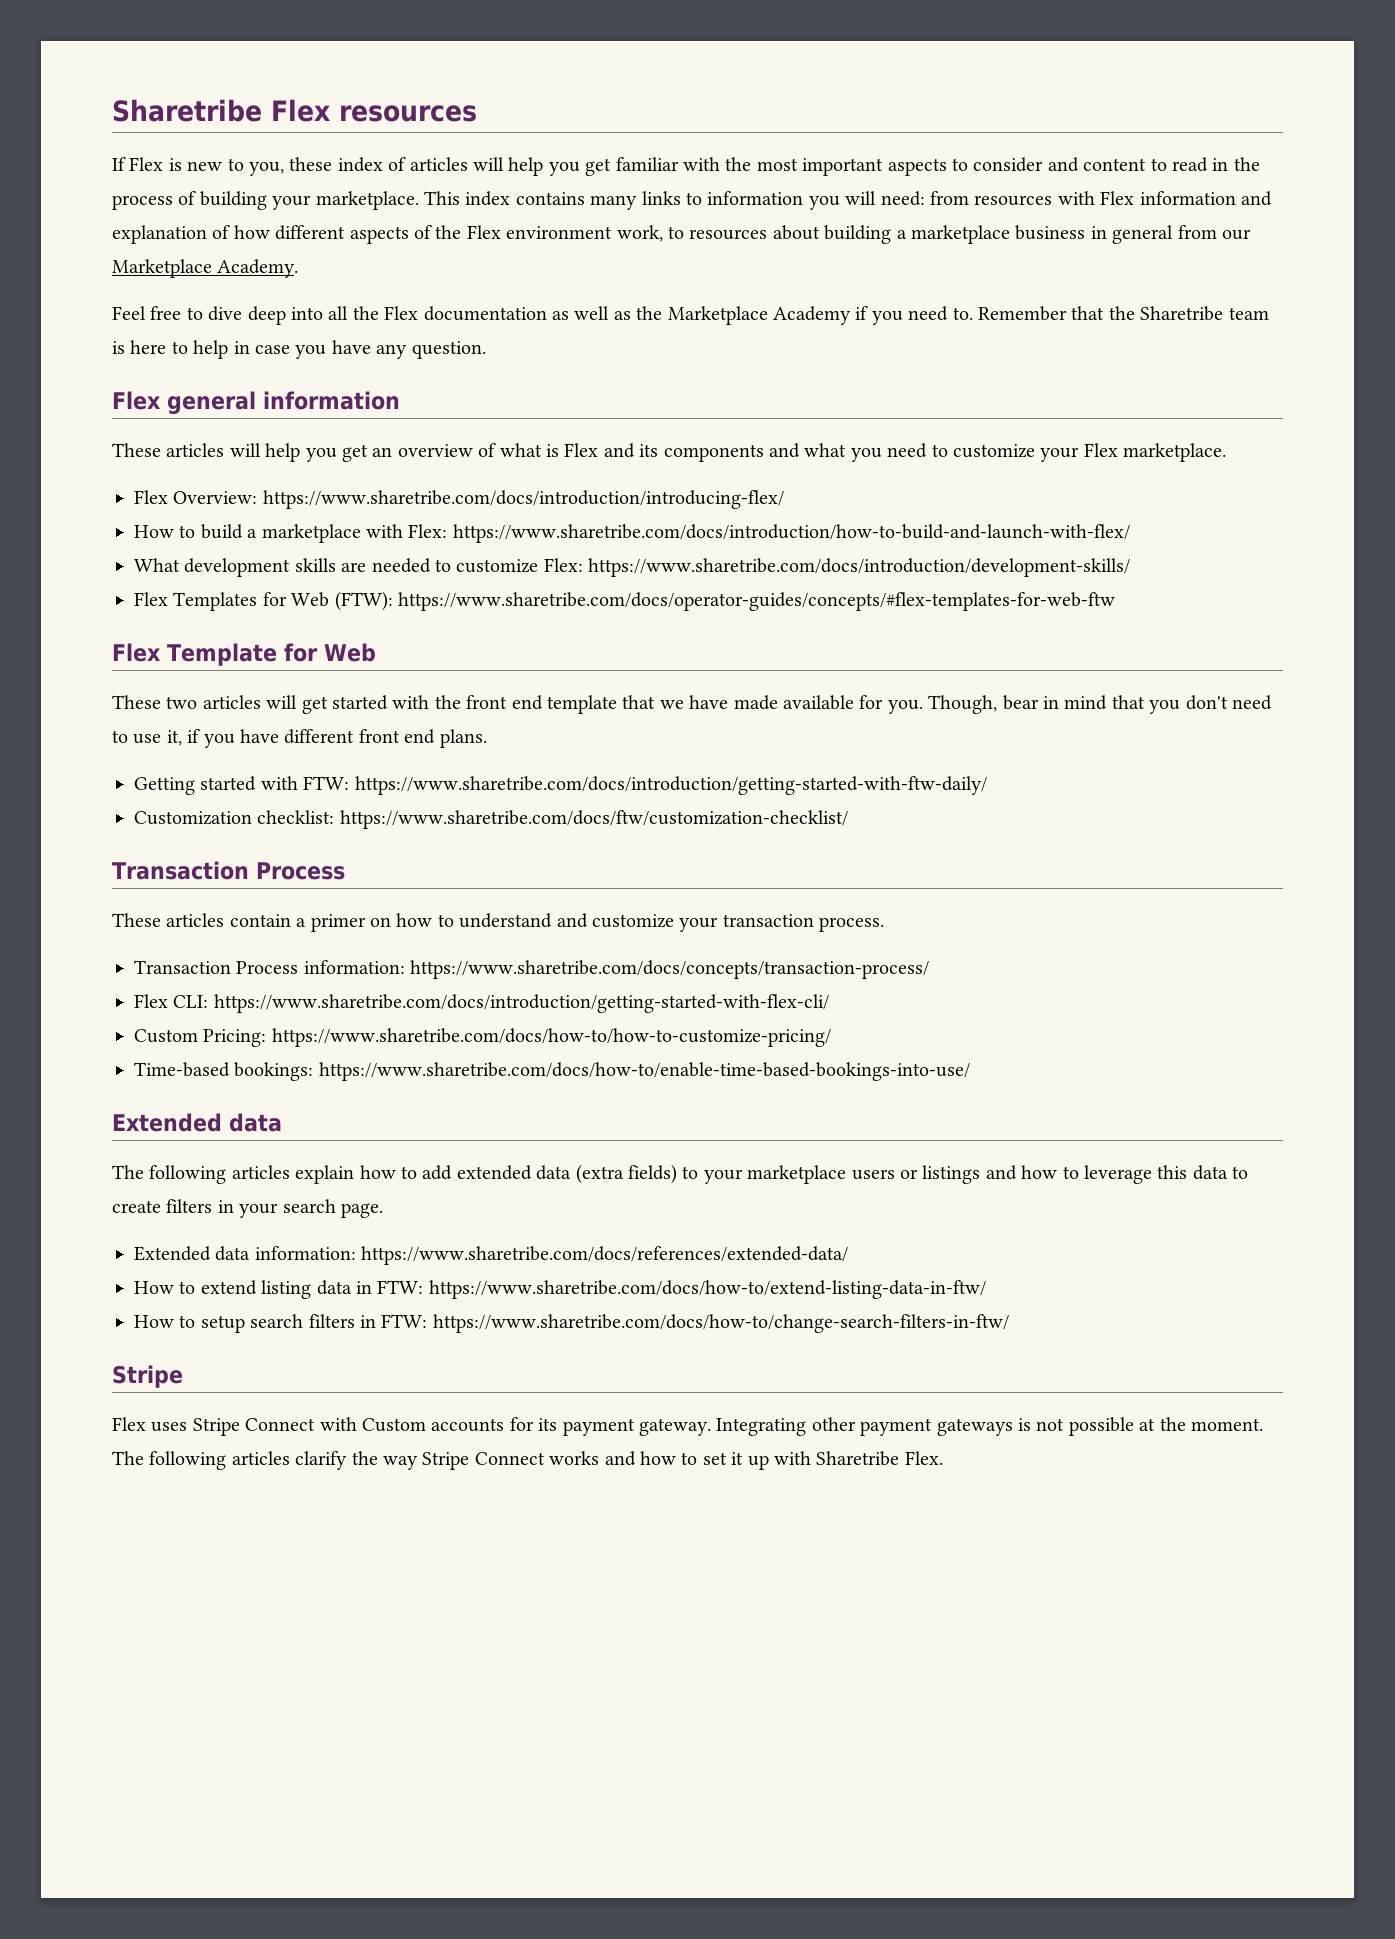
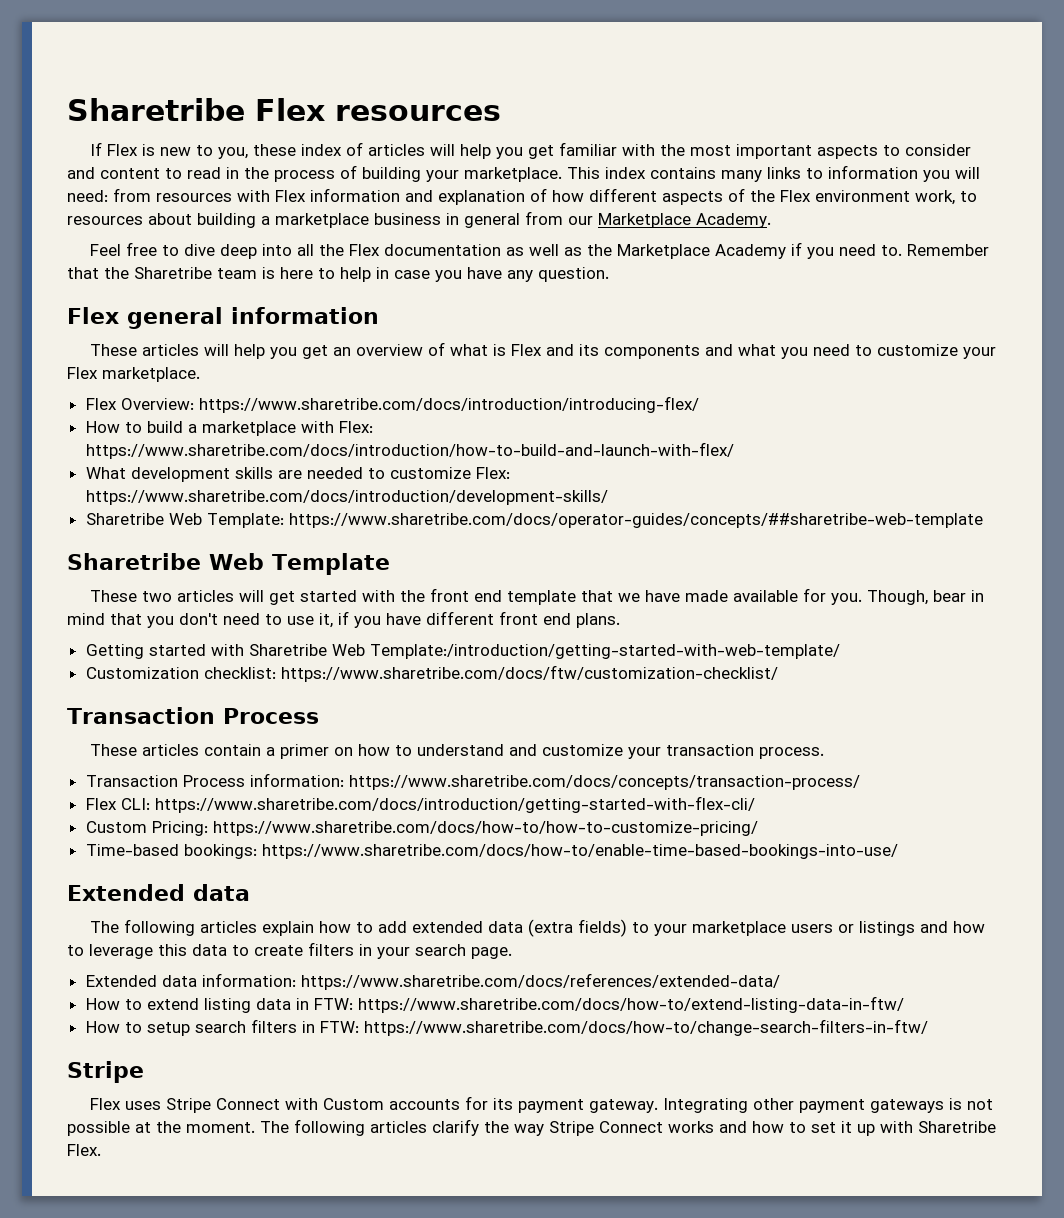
[134,591,1115,611] [112,643,161,662] Flex Templates for Web (FTW): https://www.sharetribe.com/docs/operator-guides/concepts/#flex-templates-for-web-ftw // Flex -> [85,513,983,528] [67,553,264,570] Sharetribe Web Template: https://www.sharetribe.com/docs/operator-guides/concepts/##sharetribe-web-template // Sharetribe Web
[283,643,376,662] for Web -> (390, 564) none
[303,776,987,795] FTW: https://www.sharetribe.com/docs/introduction/getting-started-with-ftw-daily/ -> [248,644,840,659] Sharetribe Web Template:/introduction/getting-started-with-web-template/

